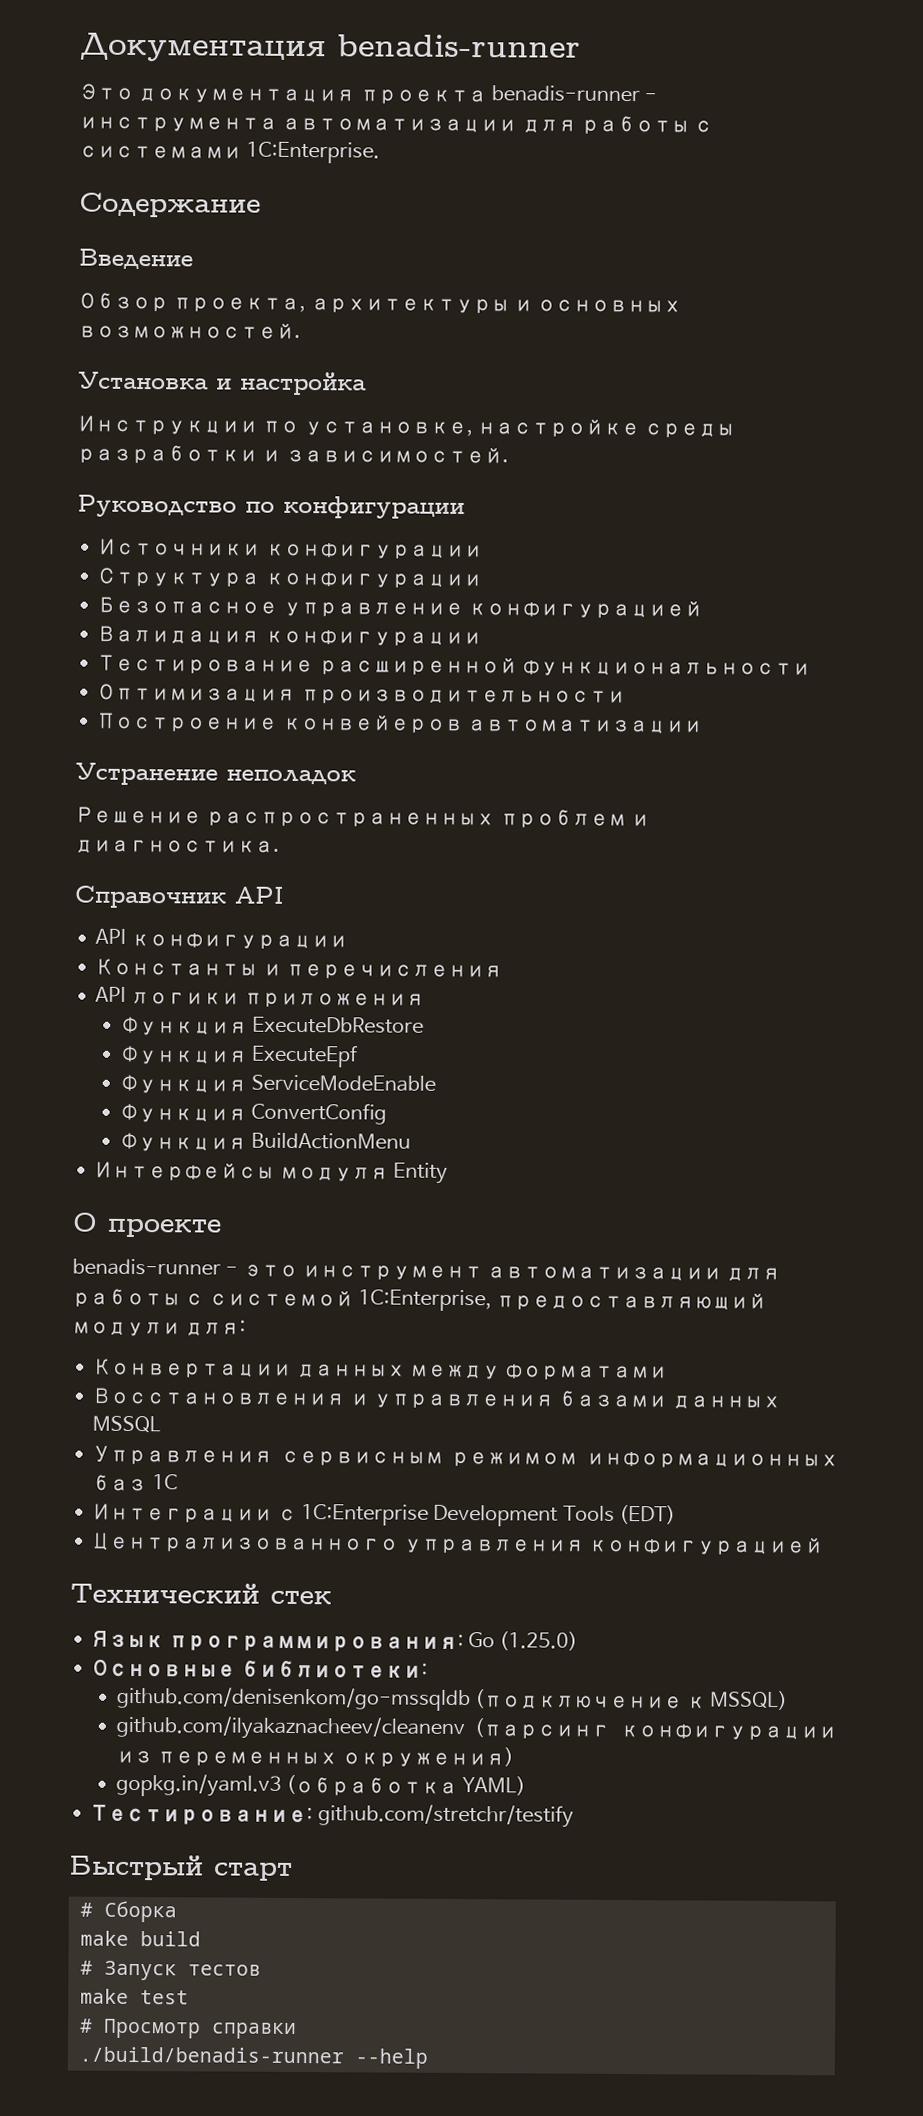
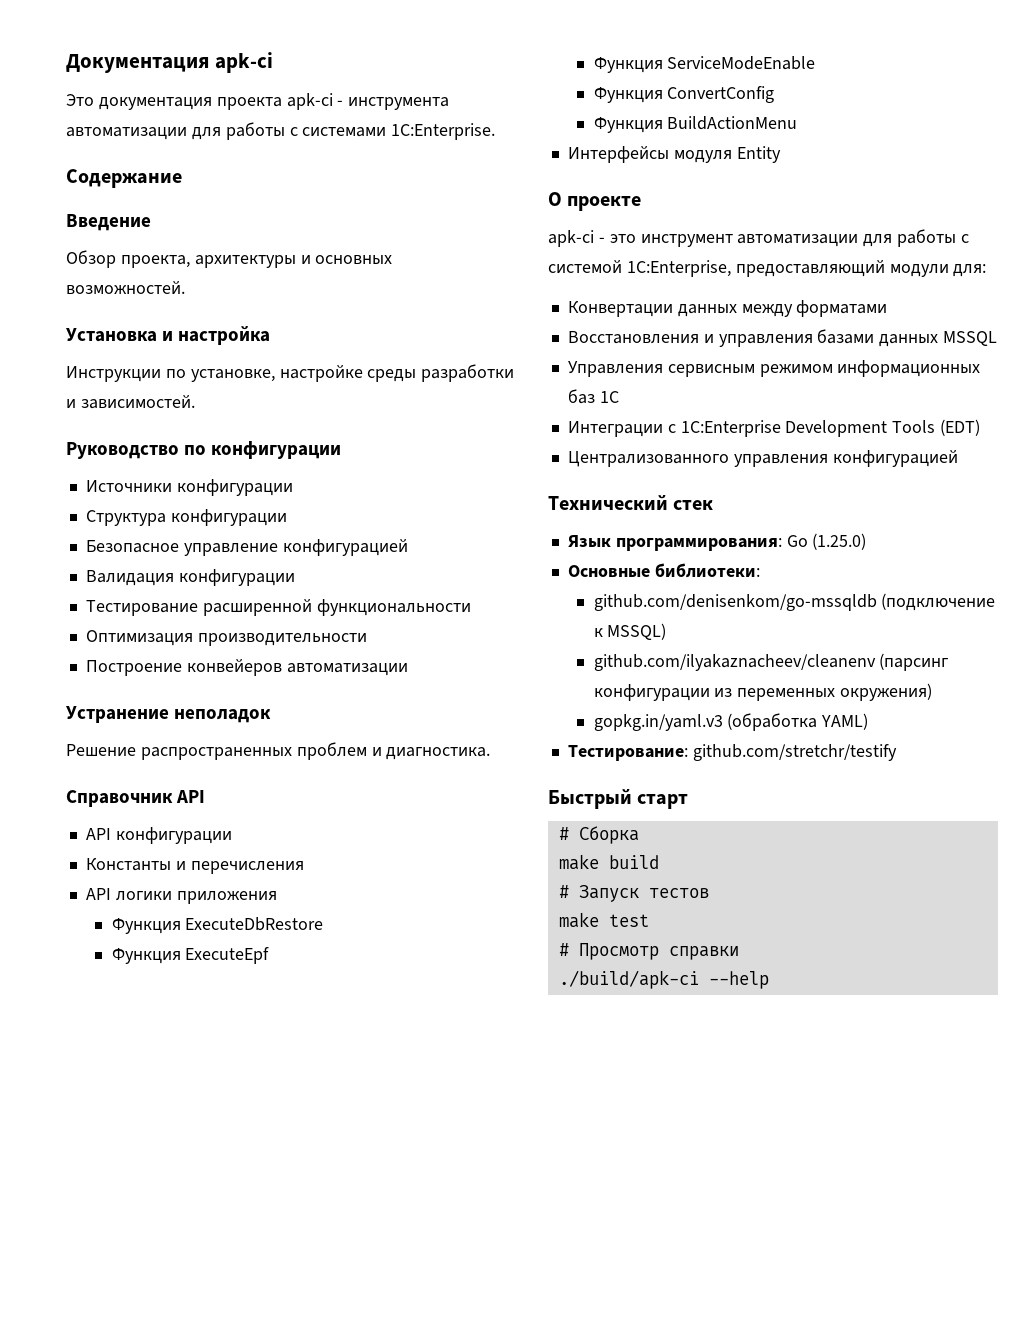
[337,34,581,58] benadis-runner -> [214,52,273,73] apk-ci
[490,85,640,103] benadis-runner -> [286,93,333,110] apk-ci
[72,1258,221,1276] benadis-runner -> [548,230,594,247] apk-ci
[78,2046,344,2064] ./build/benadis-runner -> [558,970,699,989] ./build/apk-ci

